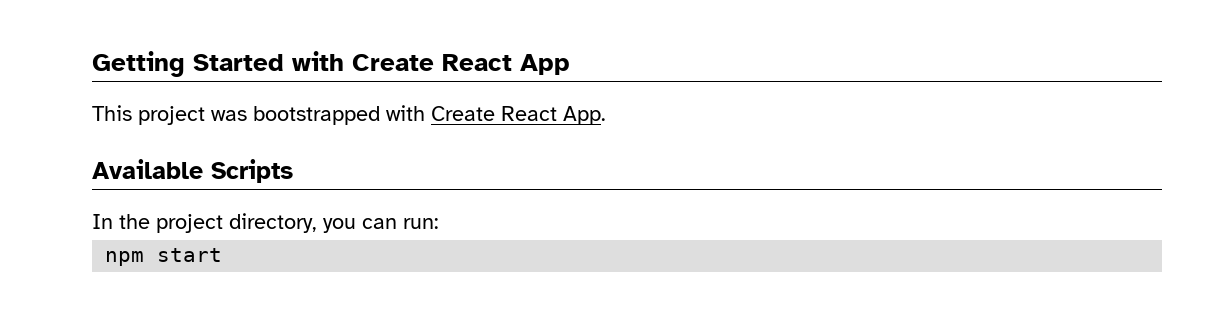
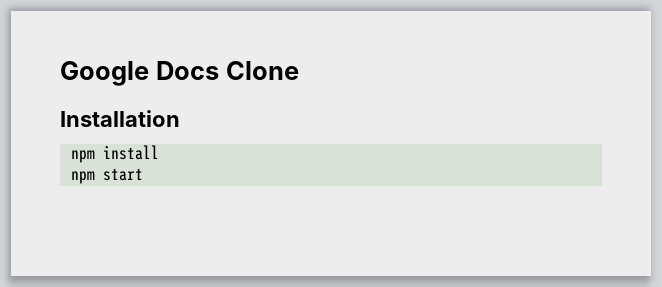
[92,51,570,77] [92,105,606,125] [92,159,293,183] [92,213,439,233] Getting Started with Create React App // This project was bootstrapped with Create React App. // Available Scripts // In the project directory, you can run: -> [60,61,299,86] [60,110,180,127] [71,145,160,163] Google Docs Clone // Installation // npm install

